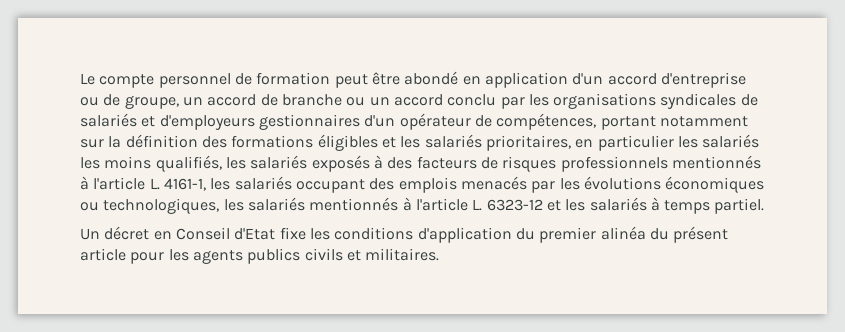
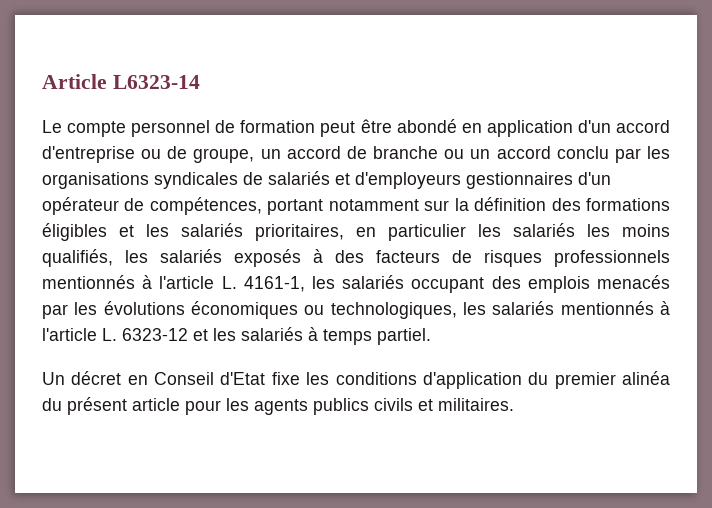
(80, 79) none -> [42,74,200,89] Article L6323-14 //

